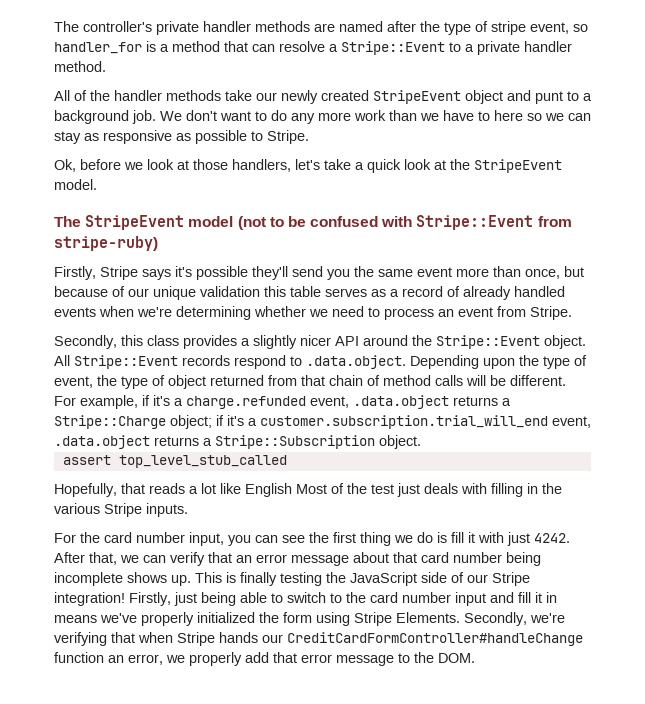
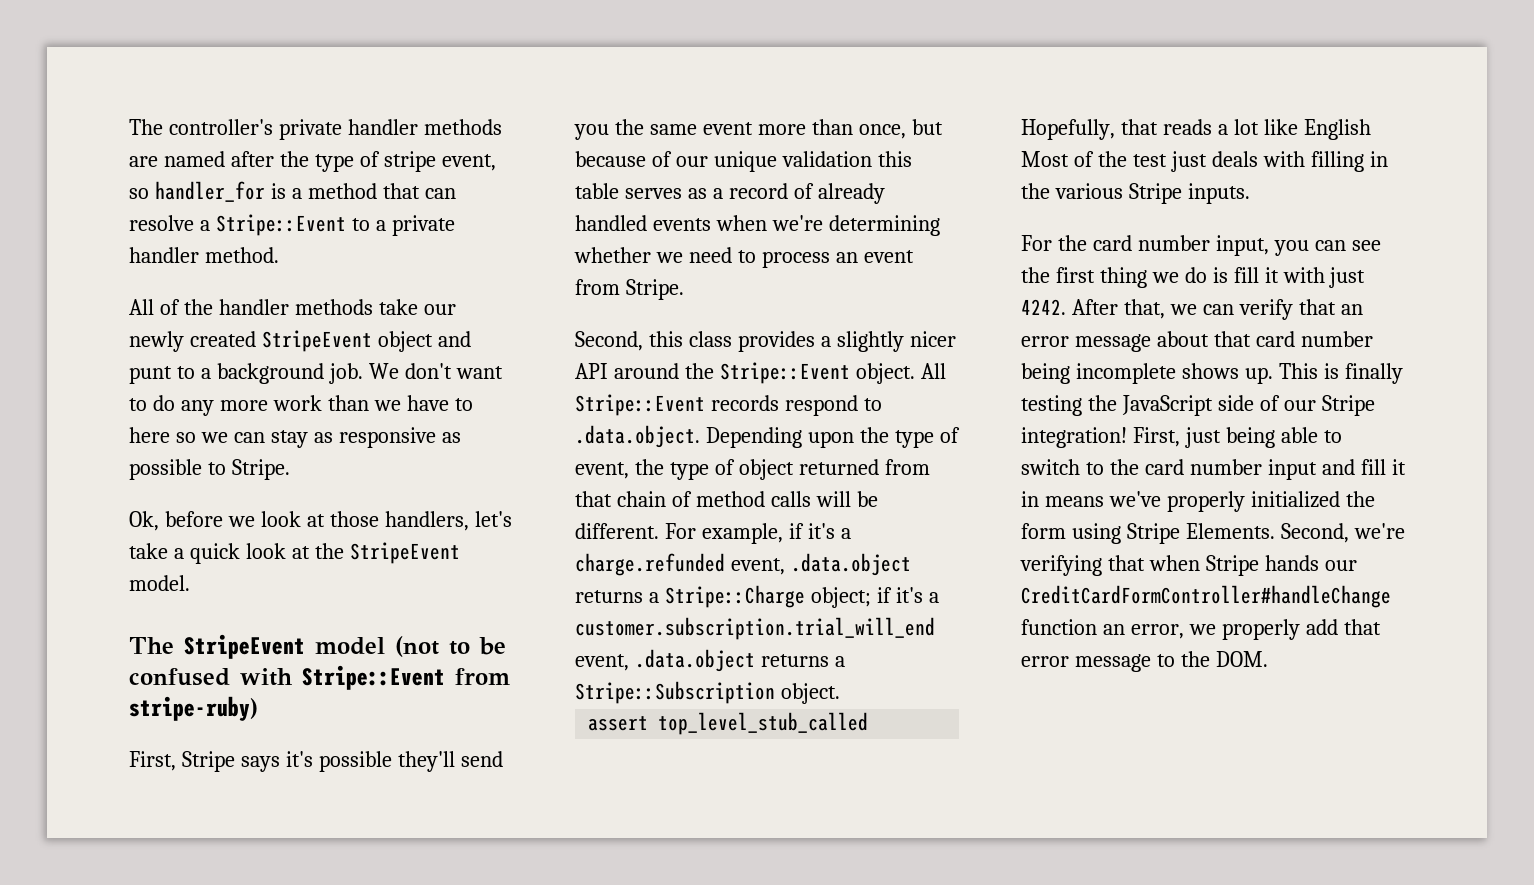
[54,266,96,280] Firstly, -> [129,751,176,771] First,
[54,335,117,349] Secondly, -> [575,331,643,351] Second,
[129,592,171,606] Firstly, -> [1132,427,1180,447] First,
[464,612,527,626] Secondly, -> [1280,523,1349,543] Second,

